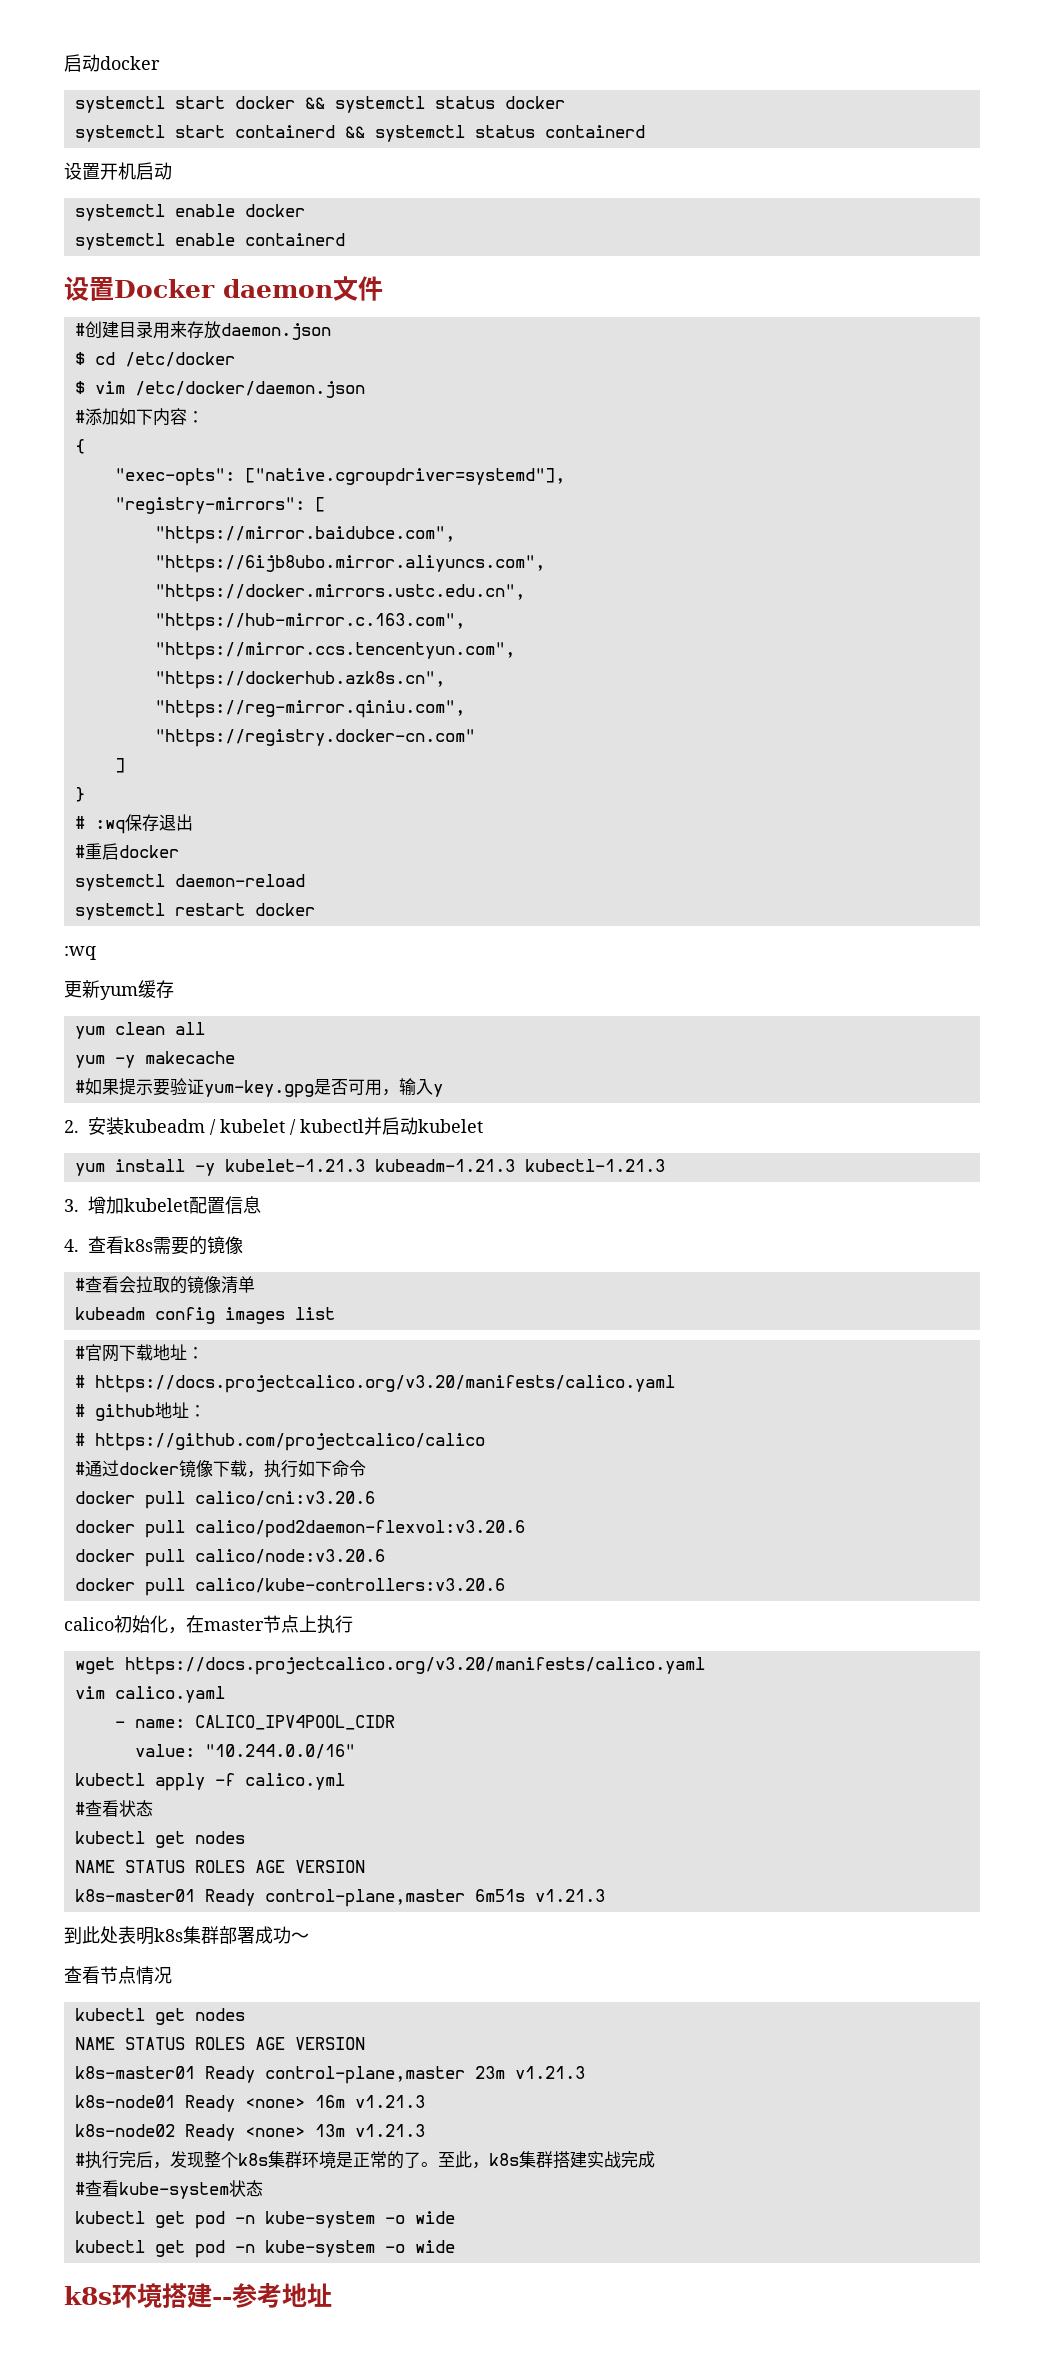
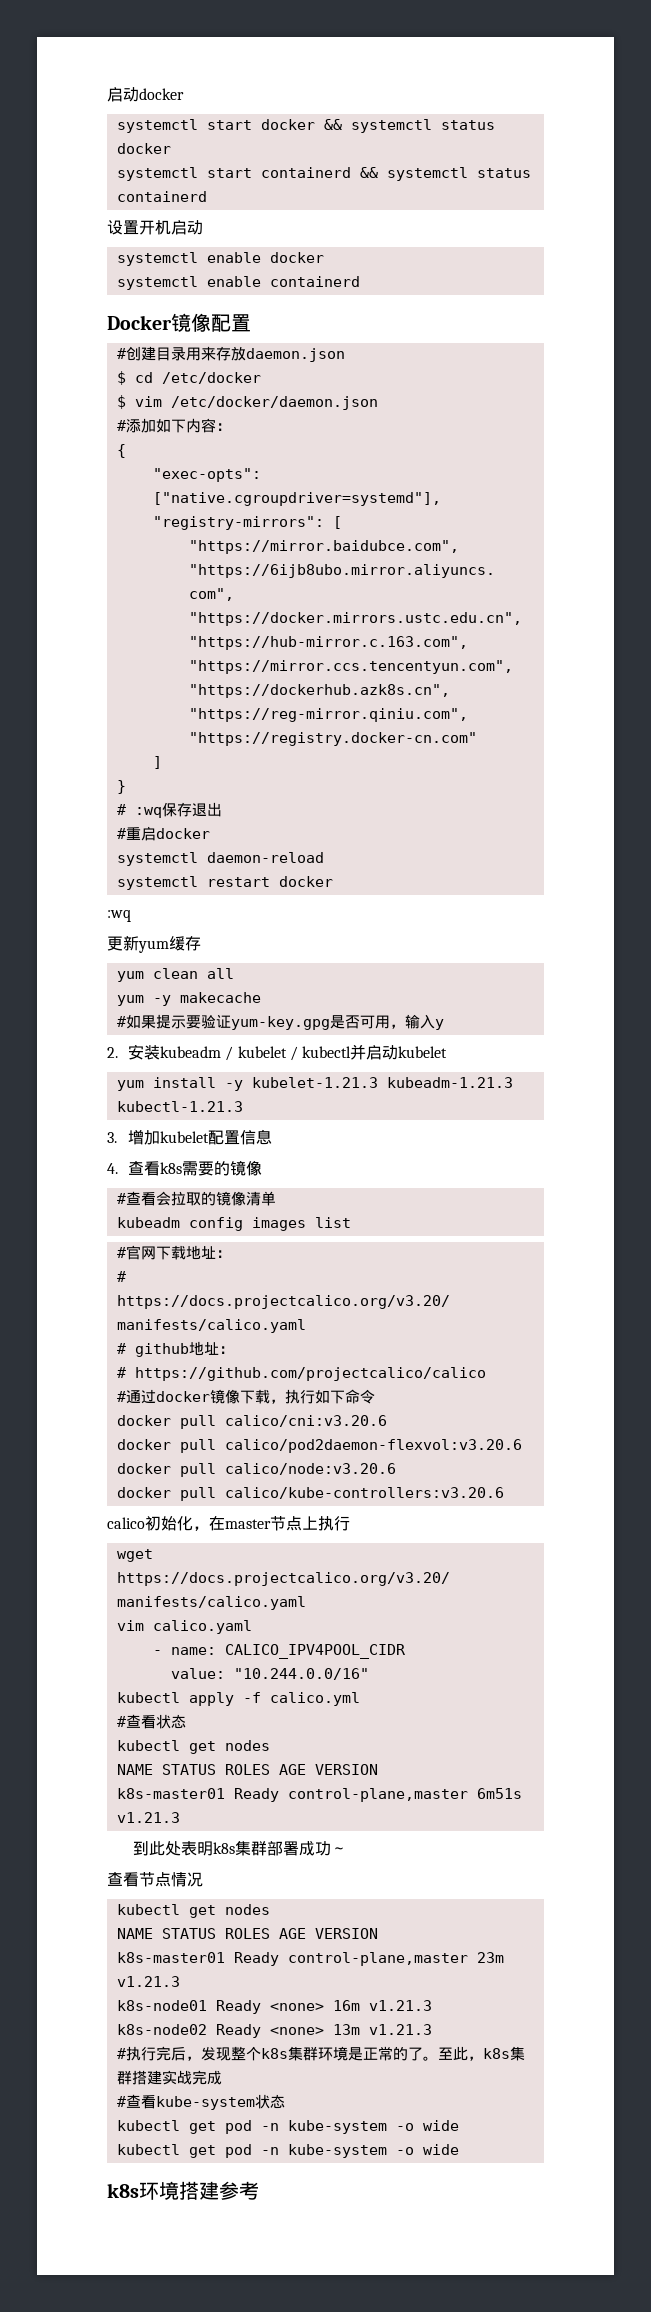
[64,276,383,301] 设置Docker daemon文件 -> [107,313,251,332] Docker镜像配置
[212,2283,332,2308] --参考地址 -> [219,2181,259,2200] 参考

